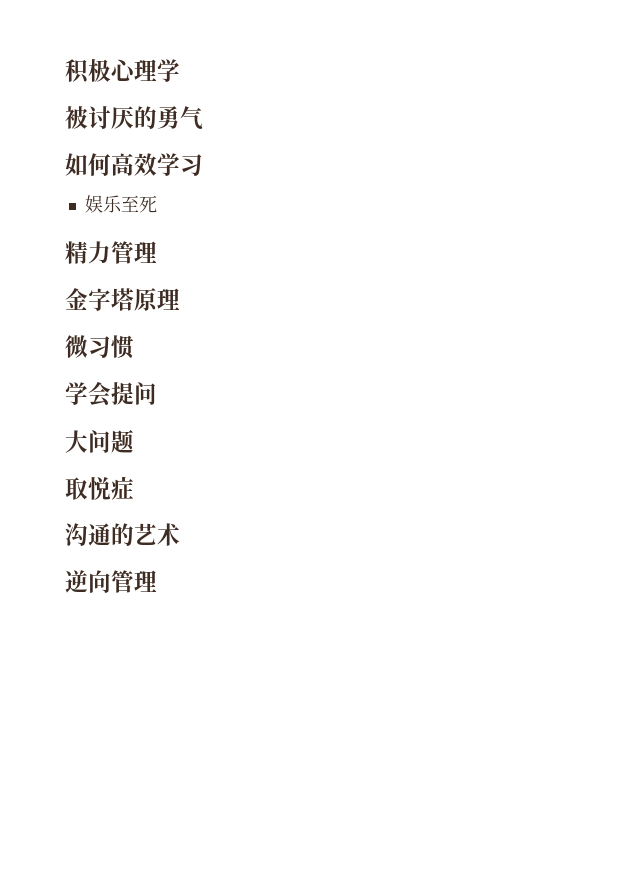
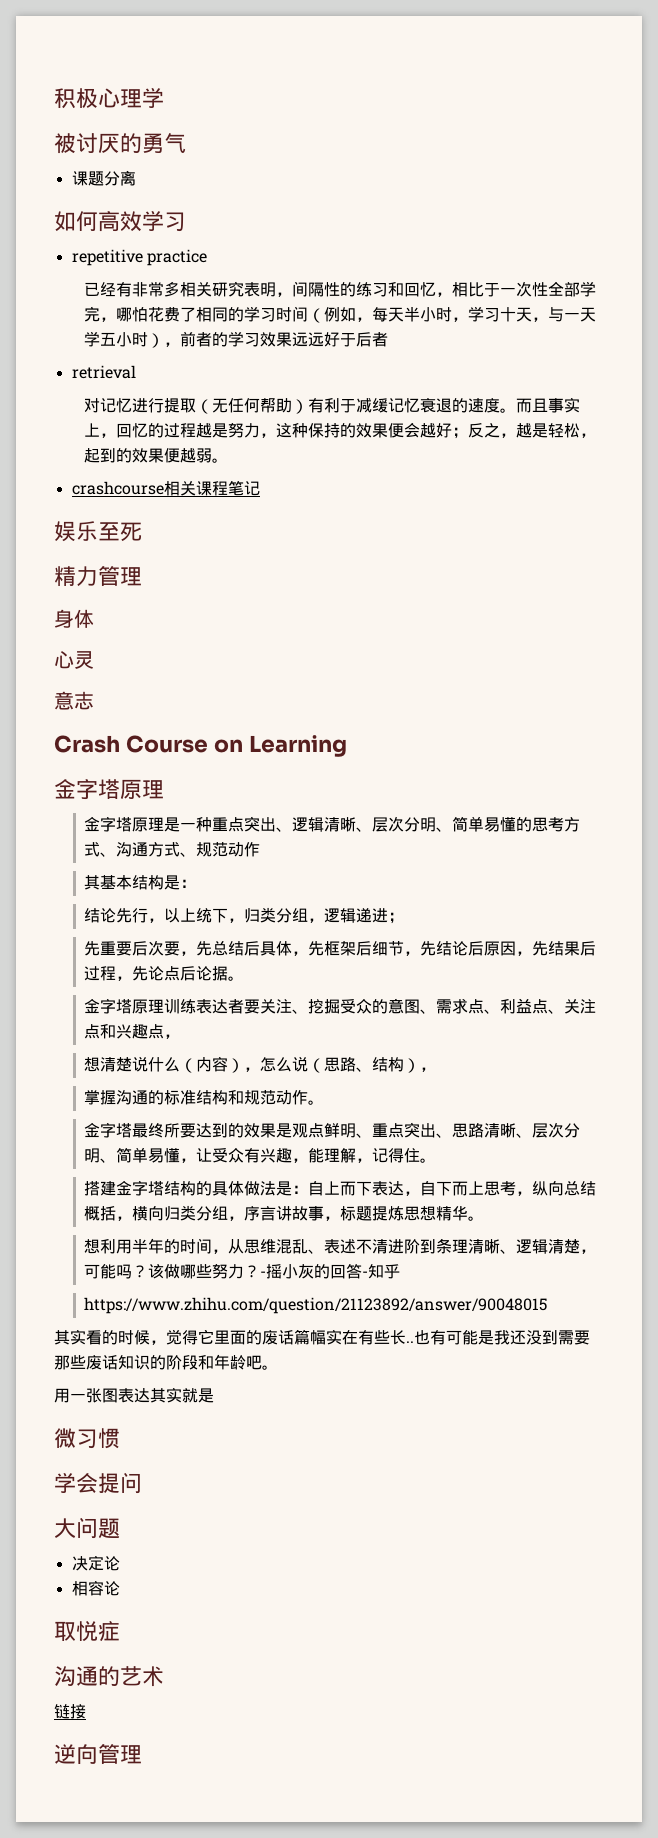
(203, 118) none -> [71,170,136,186] // 课题分离
[84,195,157,213] [65,241,157,264] [65,288,180,311] 娱乐至死 // 精力管理 // 金字塔原理 -> [71,249,207,266] [84,281,597,297] [84,306,597,323] [84,331,389,348] [71,365,136,379] [84,397,581,414] [84,422,597,439] [84,448,229,463] [71,480,260,496] [54,521,142,542] [54,566,142,587] [54,609,94,628] [54,651,94,669] [54,691,94,710] [54,735,347,757] [54,779,164,800] [84,816,581,832] [84,842,261,857] [84,875,197,890] [84,907,405,924] [84,940,597,956] [84,966,245,981] [84,998,597,1014] [84,1024,181,1039] [84,1056,437,1073] [84,1090,325,1105] [84,1122,581,1138] [84,1147,437,1163] [84,1180,597,1196] [84,1205,485,1221] [84,1238,597,1254] [84,1263,401,1279] [84,1297,548,1314] [54,1329,590,1345] [54,1354,278,1370] [54,1387,214,1403] repetitive practice // 已经有非常多相关研究表明，间隔性的练习和回忆，相比于一次性全部学完，哪怕花费了相同的学习时间（例如，每天半小时，学习十天，与一天学五小时），前者的学习效果远远好于后者 // retrieval // 对记忆进行提取（无任何帮助）有利于减缓记忆衰退的速度。而且事实上，回忆的过程越是努力，这种保持的效果便会越好；反之，越是轻松，起到的效果便越弱。 // crashcourse相关课程笔记 // 娱乐至死 // 精力管理 // 身体 // 心灵 // 意志 // Crash Course on Learning // 金字塔原理 // 金字塔原理是一种重点突出、逻辑清晰、层次分明、简单易懂的思考方式、沟通方式、规范动作 // 其基本结构是： // 结论先行，以上统下，归类分组，逻辑递进； // 先重要后次要，先总结后具体，先框架后细节，先结论后原因，先结果后过程，先论点后论据。 // 金字塔原理训练表达者要关注、挖掘受众的意图、需求点、利益点、关注点和兴趣点， // 想清楚说什么（内容），怎么说（思路、结构）， // 掌握沟通的标准结构和规范动作。 // 金字塔最终所要达到的效果是观点鲜明、重点突出、思路清晰、层次分明、简单易懂，让受众有兴趣，能理解，记得住。 // 搭建金字塔结构的具体做法是：自上而下表达，自下而上思考，纵向总结概括，横向归类分组，序言讲故事，标题提炼思想精华。 // 想利用半年的时间，从思维混乱、表述不清进阶到条理清晰、逻辑清楚，可能吗？该做哪些努力？-摇小灰的回答-知乎 // https://www.zhihu.com/question/21123892/answer/90048015 // 其实看的时候，觉得它里面的废话篇幅实在有些长..也有可能是我还没到需要那些废话知识的阶段和年龄吧。 // 用一张图表达其实就是
(134, 441) none -> [71,1555,120,1571] [71,1580,120,1596] // 决定论 // 相容论
(180, 534) none -> [54,1704,86,1719] // 链接

